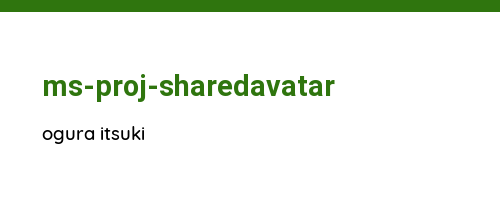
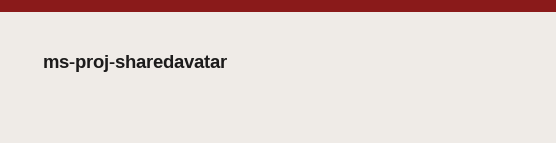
[42,126,145,144] // ogura itsuki -> (227, 63) none

